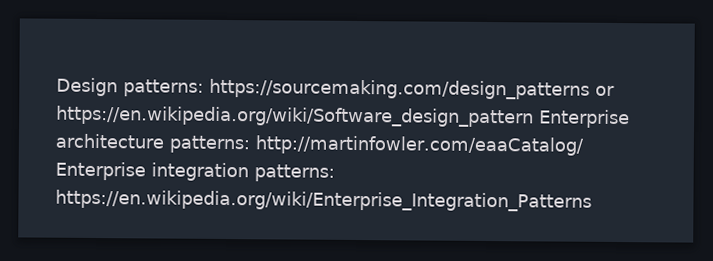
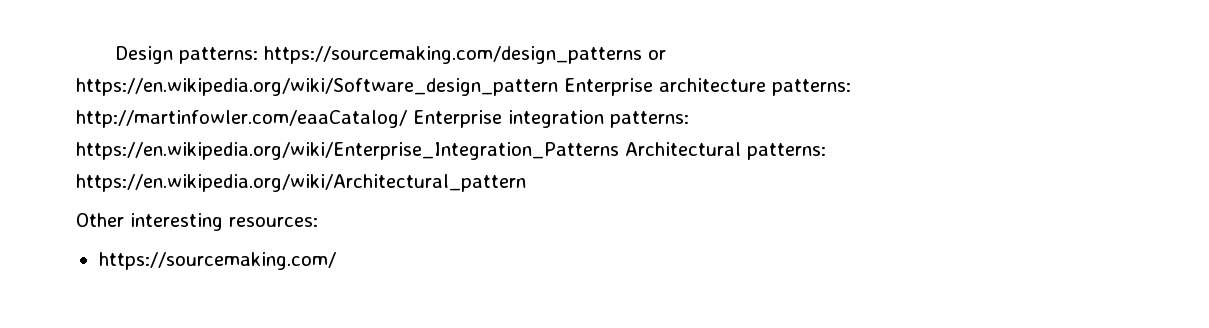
(592, 200) none -> [624,142,826,160] [76,174,526,192] [76,213,318,231] [98,252,336,270] Architectural patterns: https://en.wikipedia.org/wiki/Architectural_pattern // Other interesting resources: // https://sourcemaking.com/

